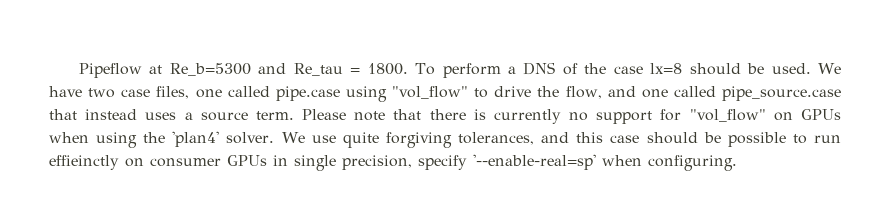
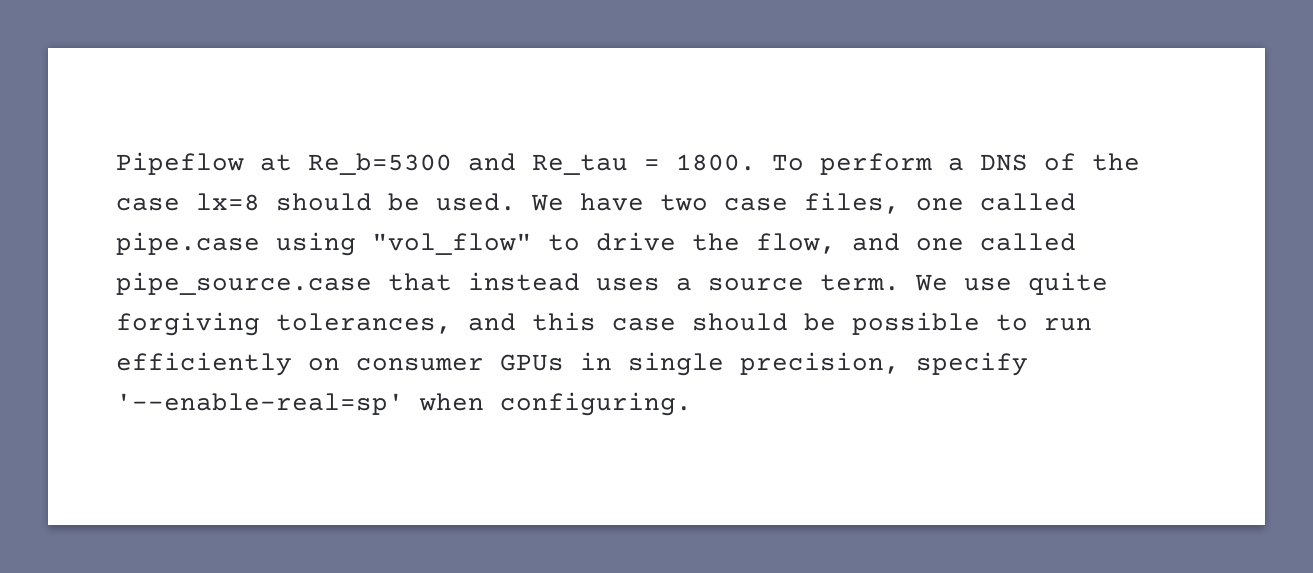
[302,109,841,124] [49,131,275,148] Please note that there is currently no support for "vol_flow" on GPUs when using the 'plan4' solver. -> (900, 282) none
[49,155,119,170] effieinctly -> [116,352,292,376] efficiently

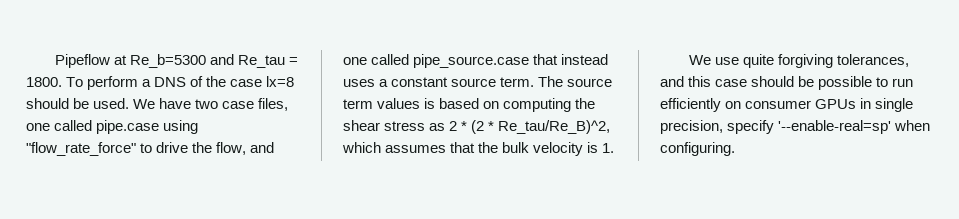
[372,233,532,255] "vol_flow" -> [26,142,136,156] "flow_rate_force"
(692, 284) none -> [391,77,449,87] constant
(900, 282) none -> [538,76,613,87] [343,98,596,112] [343,120,611,134] [342,142,615,156] The source term values is based on computing the shear stress as 2 * (2 * Re_tau/Re_B)^2, which assumes that the bulk velocity is 1. //

